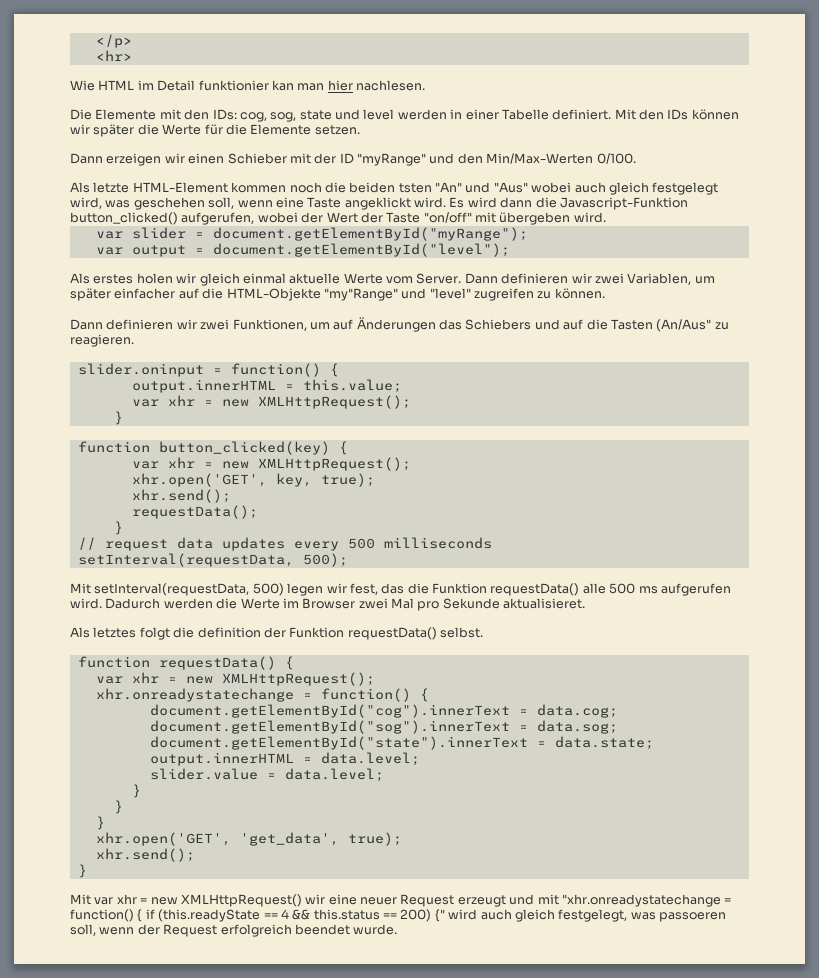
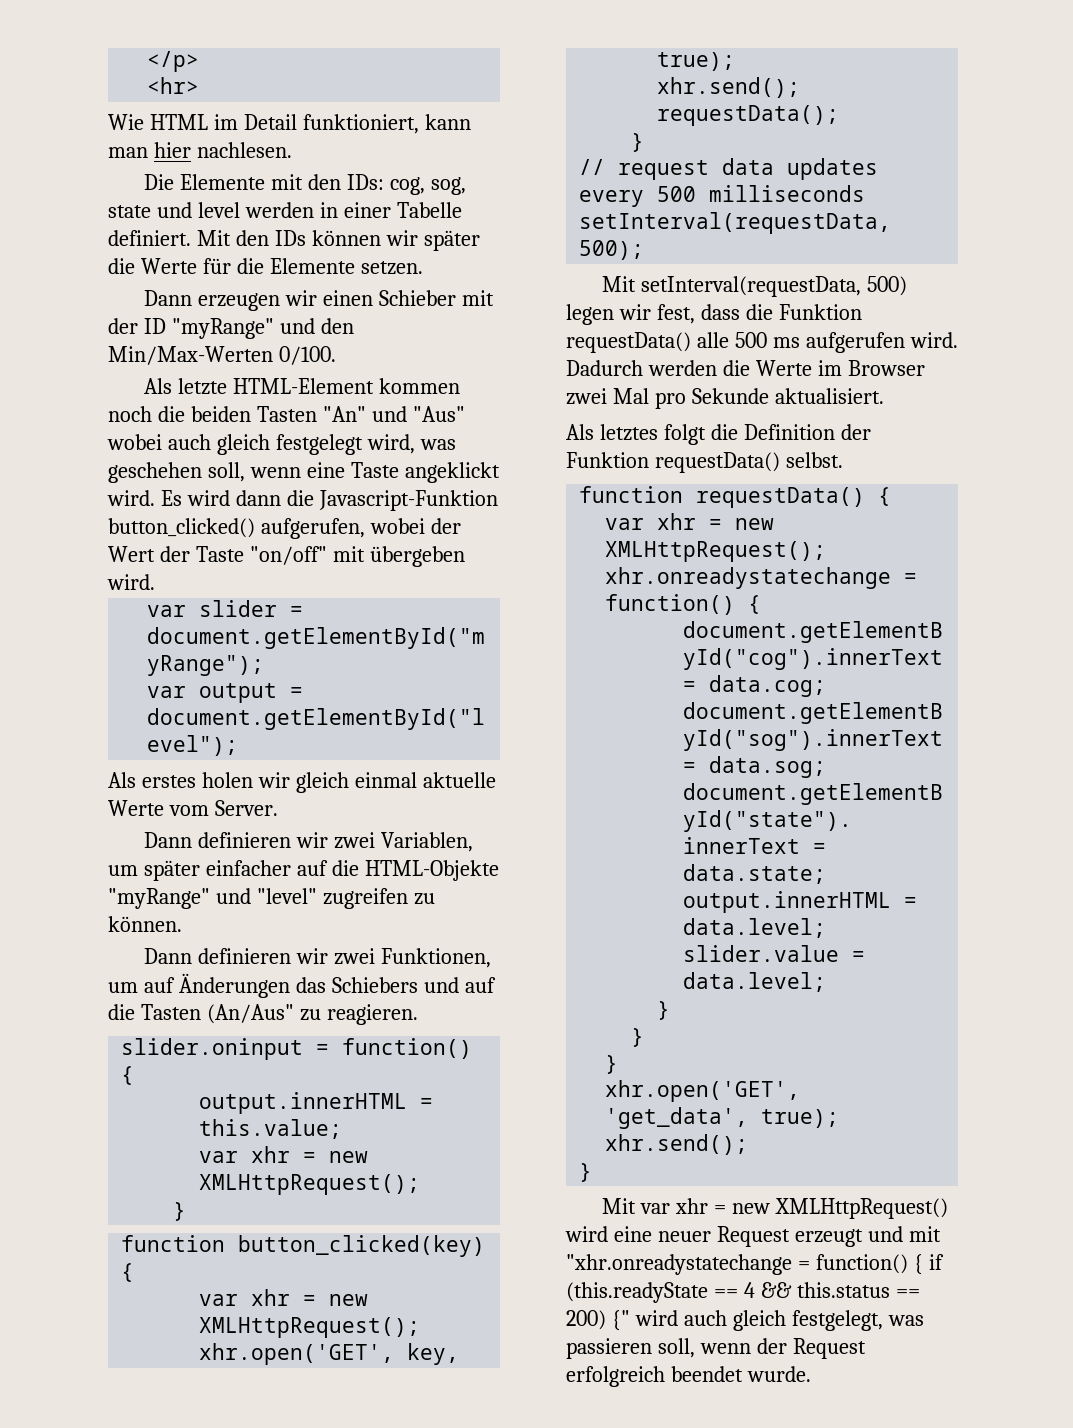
[198,80,294,91] funktionier kan -> [302,114,471,134] funktioniert, kann
[106,153,162,166] erzeigen -> [198,293,281,311] erzeugen
[398,183,432,193] tsten -> [256,406,317,422] Tasten
(462, 278) none -> (278, 808) //
[323,288,398,301] "my"Range" -> [108,888,210,909] "myRange"
[381,583,405,594] das -> [700,304,740,320] dass
[503,598,586,609] aktualisieret. -> [774,388,884,404] aktualisiert.
[197,627,261,638] definition -> [743,424,835,440] Definition
[305,894,326,904] wir -> [565,1226,608,1242] wird
[659,912,726,922] passoeren -> [566,1338,652,1359] passieren

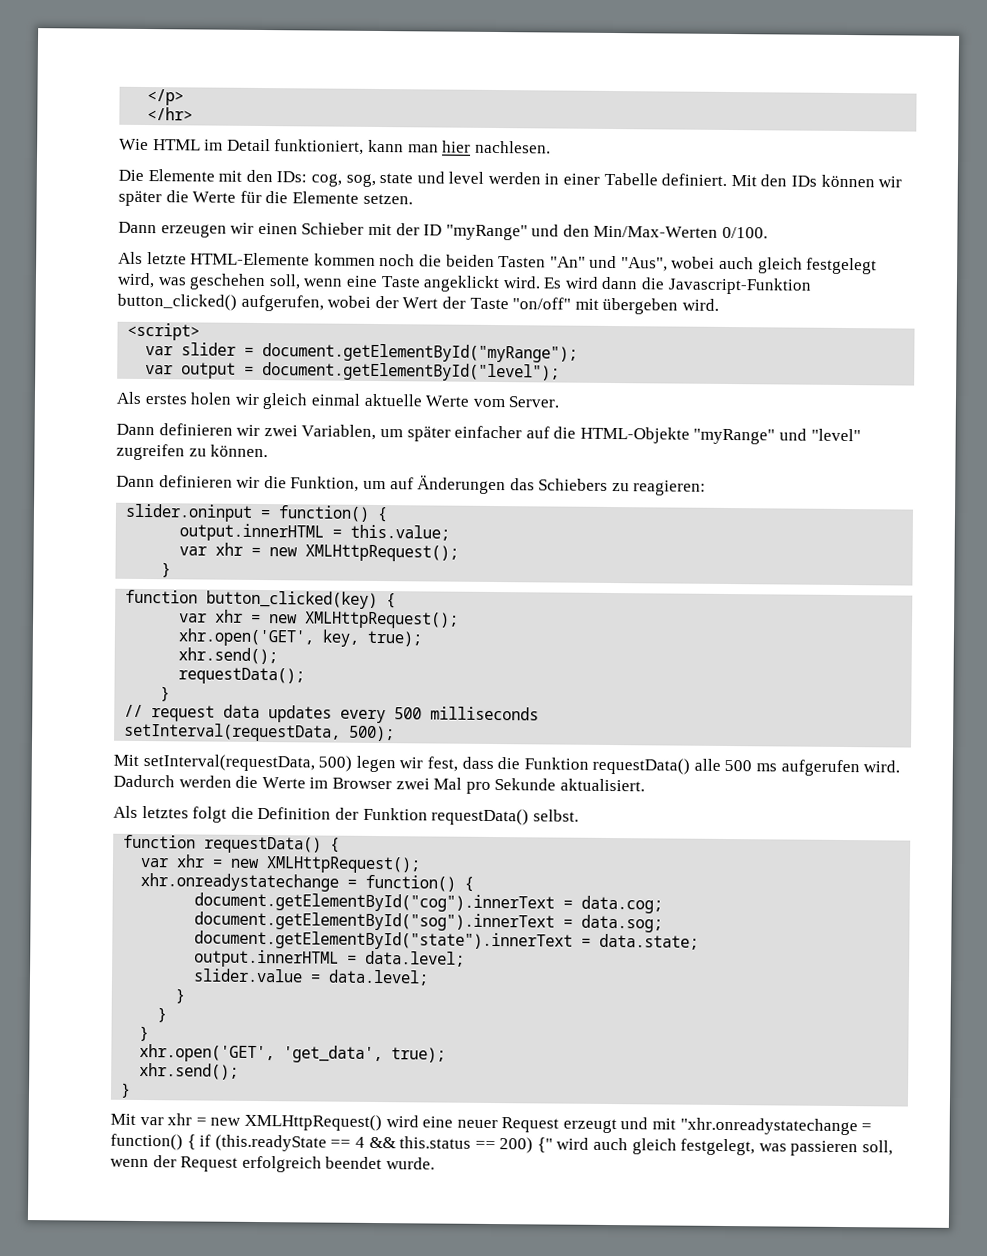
[147,77,200,94] <hr> -> [147,107,194,121] </hr>
[233,378,375,394] HTML-Element -> [190,252,311,266] HTML-Elemente
[412,406,465,422] "Aus" -> [620,257,668,272] "Aus",
(155, 582) none -> [127,322,201,341] // <script>
[334,948,492,968] zwei Funktionen, -> [263,476,360,492] die Funktion,
[423,977,496,993] [108,1004,418,1025] und auf die Tasten (An/Aus" zu reagieren. -> [611,480,707,496] zu reagieren:

